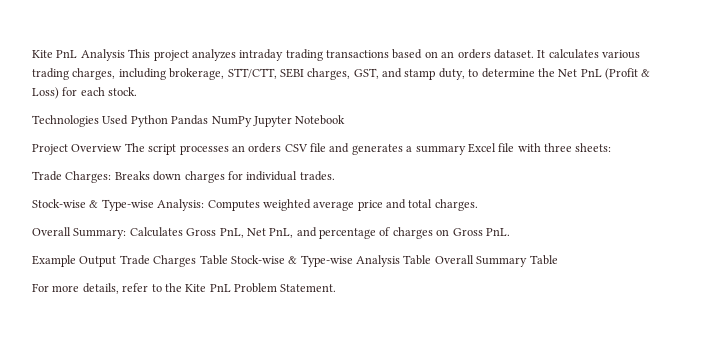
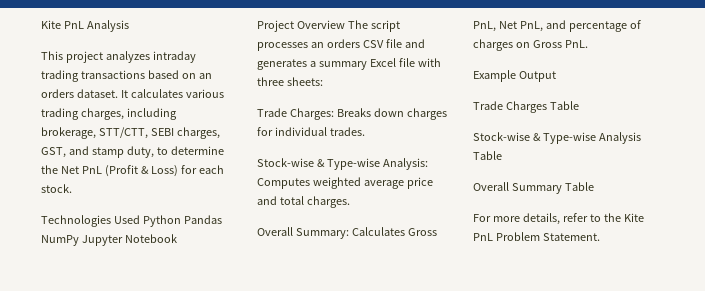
(125, 55) none -> (129, 26) //
(117, 261) none -> (556, 76) //
(228, 260) none -> (579, 105) //
(432, 260) none -> (502, 155) //

